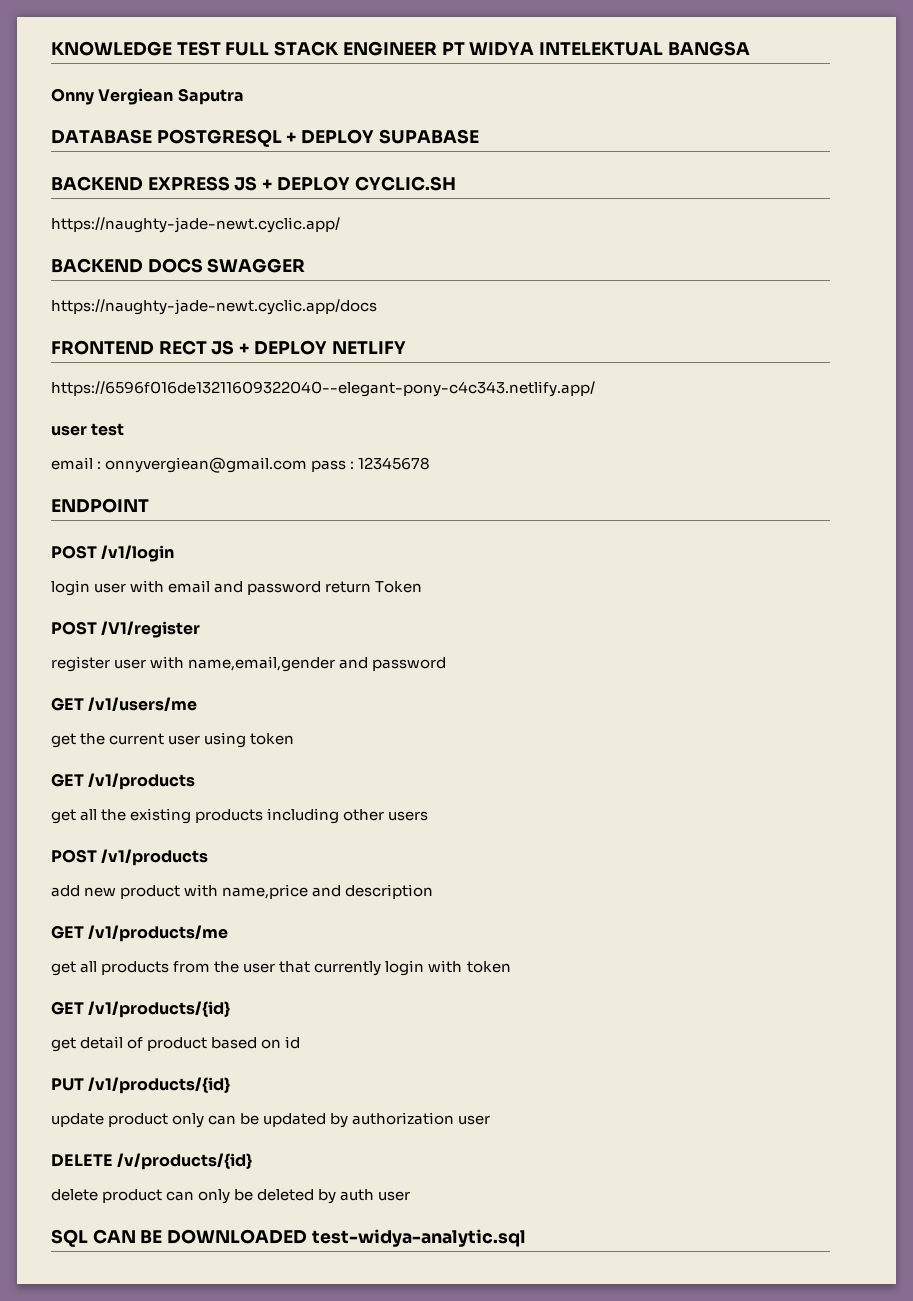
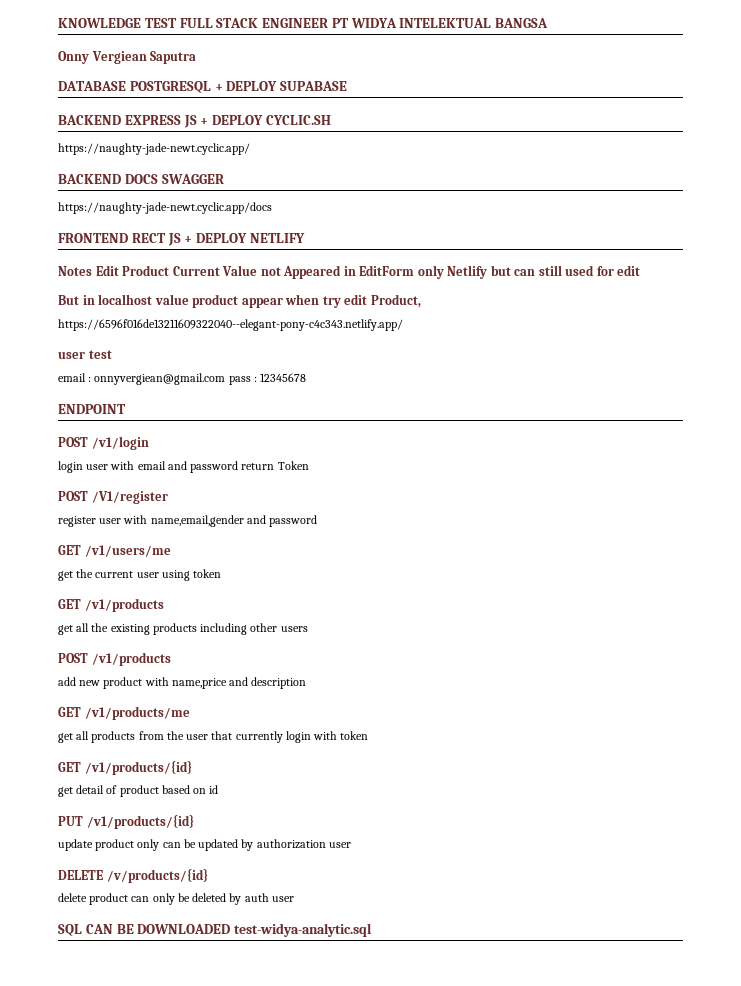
(406, 347) none -> [58,265,641,279] [58,294,421,308] // Notes Edit Product Current Value not Appeared in EditForm only Netlify but can still used for edit // But in localhost value product appear when try edit Product,

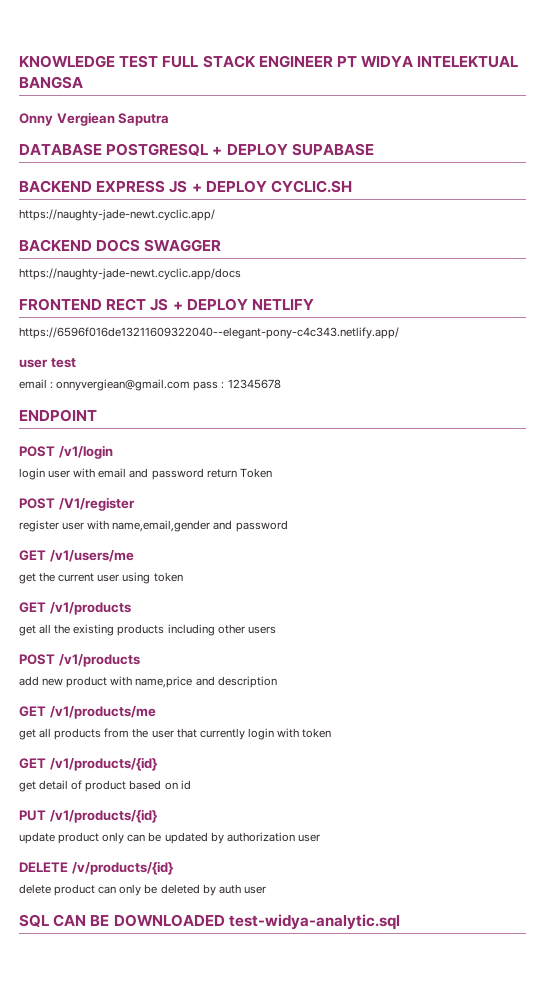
[58,265,641,279] [58,294,421,308] // Notes Edit Product Current Value not Appeared in EditForm only Netlify but can still used for edit // But in localhost value product appear when try edit Product, -> (314, 304) none

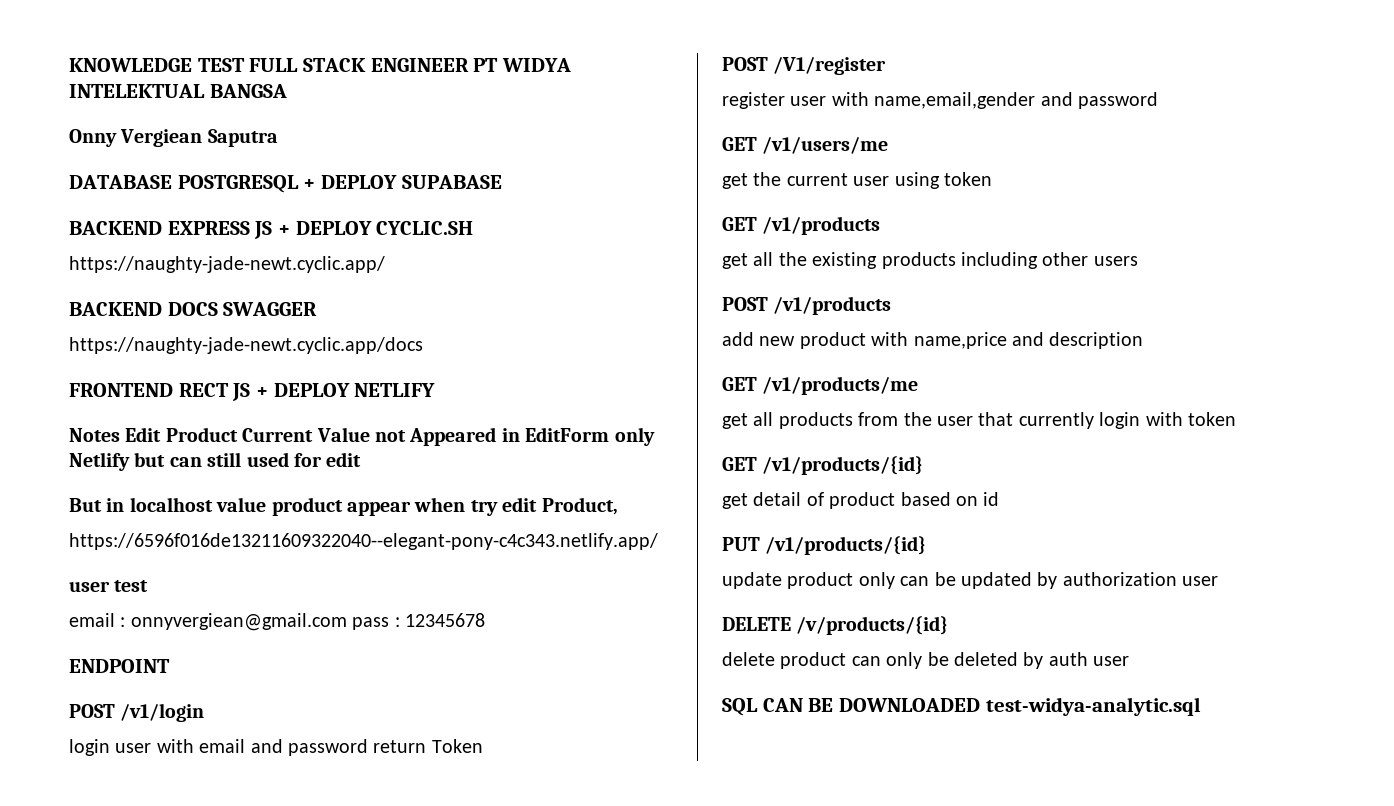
(314, 304) none -> [69,427,655,446] [69,452,362,471] [69,497,618,516] // Notes Edit Product Current Value not Appeared in EditForm only Netlify but can still used for edit // But in localhost value product appear when try edit Product,

